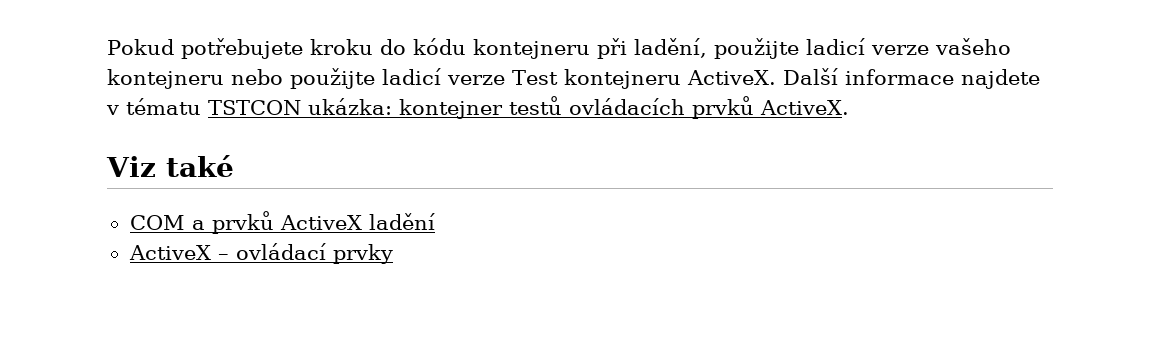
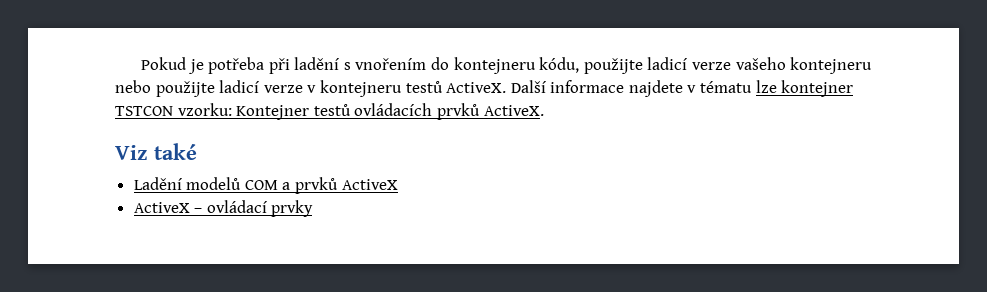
[180,38,707,59] potřebujete kroku do kódu kontejneru při ladění, -> [187,57,580,74] je potřeba při ladění s vnořením do kontejneru kódu,
[512,69,681,89] Test kontejneru -> [307,80,443,97] v kontejneru testů
[208,98,503,119] TSTCON ukázka: kontejner -> [755,80,854,97] [115,103,310,120] lze kontejner TSTCON vzorku: Kontejner
(234, 166) none -> [133,177,242,190] Ladění modelů
[368,213,435,230] ladění -> (398, 184) none

